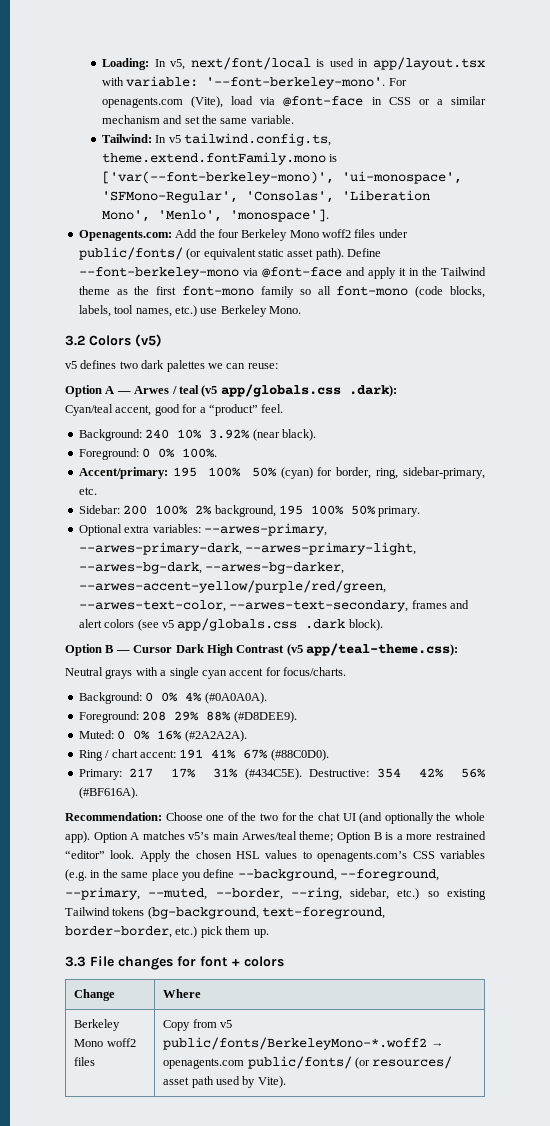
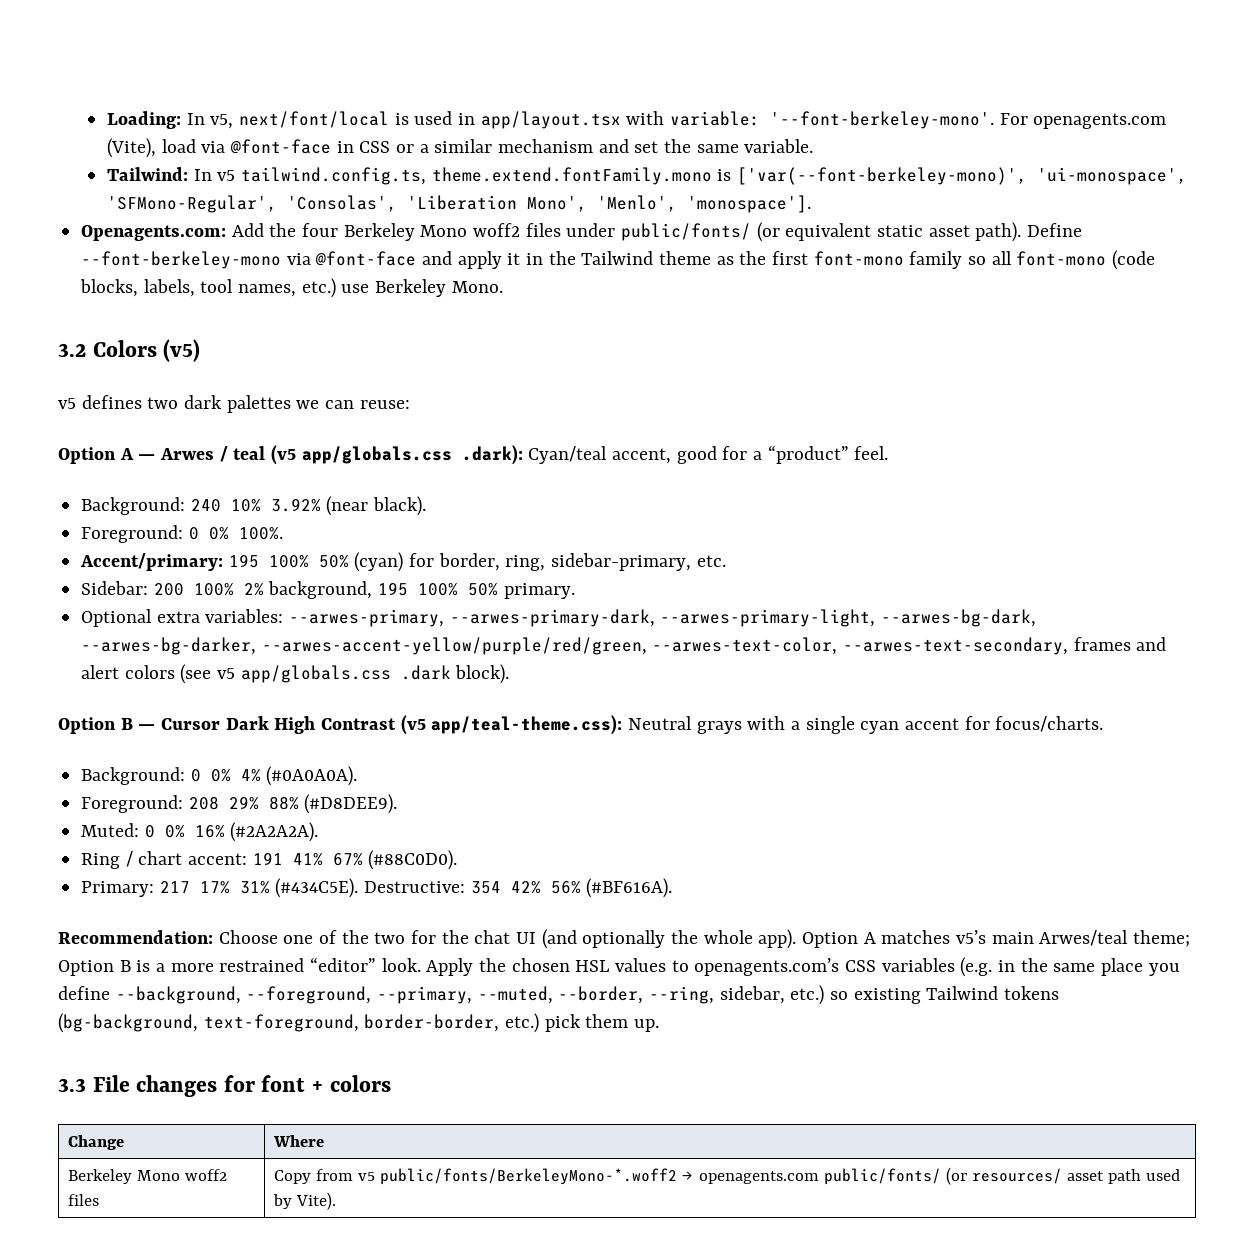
(397, 391) // -> (523, 455) none
(458, 649) // -> (623, 725) none

